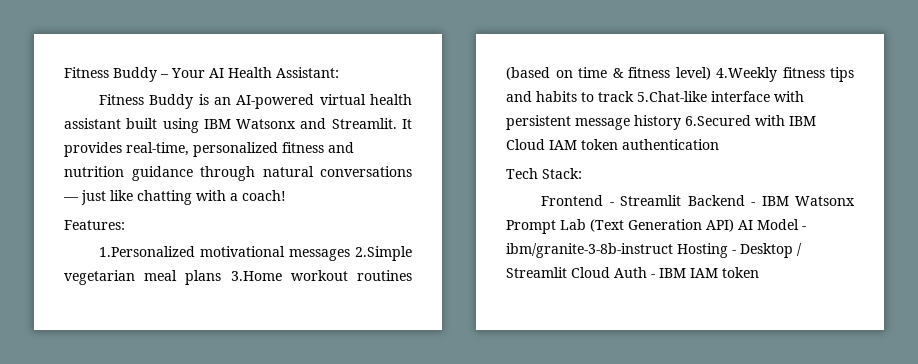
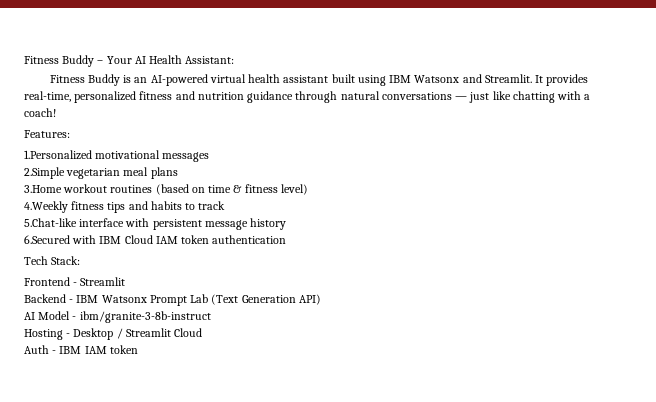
(351, 255) none -> (210, 157) //
(222, 277) none -> (178, 173) //
(711, 73) none -> (308, 189) //
(634, 96) none -> (226, 205) //
(681, 122) none -> (287, 224) //
(682, 200) none -> (126, 281) //
(734, 225) none -> (321, 299) //
(673, 250) none -> (211, 317) //
(610, 272) none -> (203, 332) //

